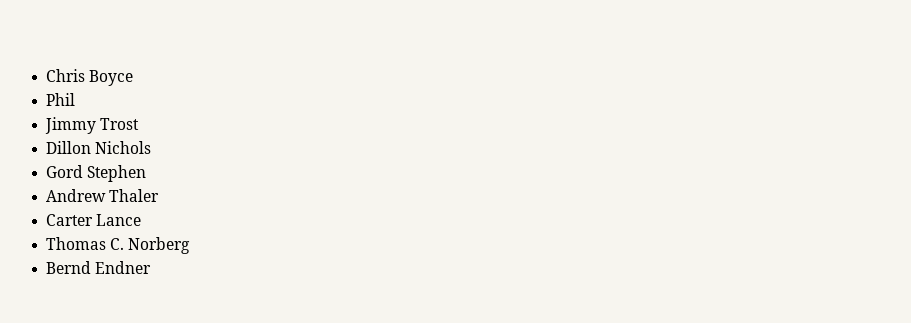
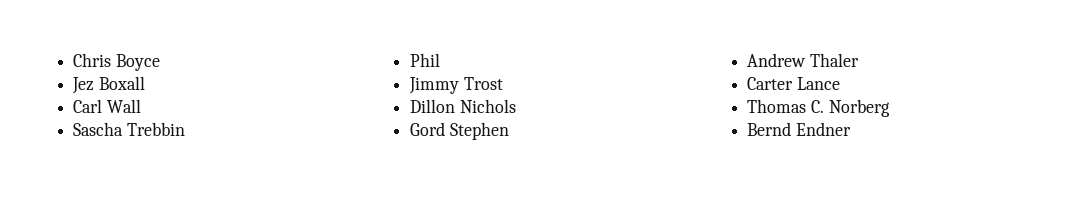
(134, 78) none -> [72,76,145,94] [73,99,141,113] [73,122,185,136] // Jez Boxall // Carl Wall // Sascha Trebbin

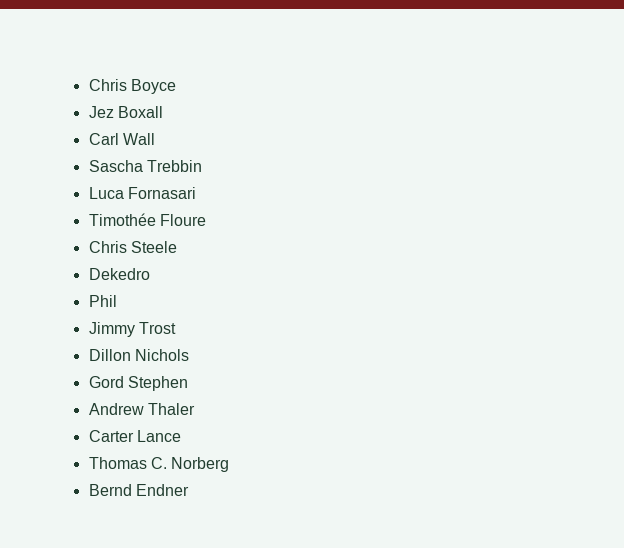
(185, 129) none -> [88,187,196,199] [88,213,206,226] [88,241,177,253] [88,268,150,280] // Luca Fornasari // Timothée Floure // Chris Steele // Dekedro

